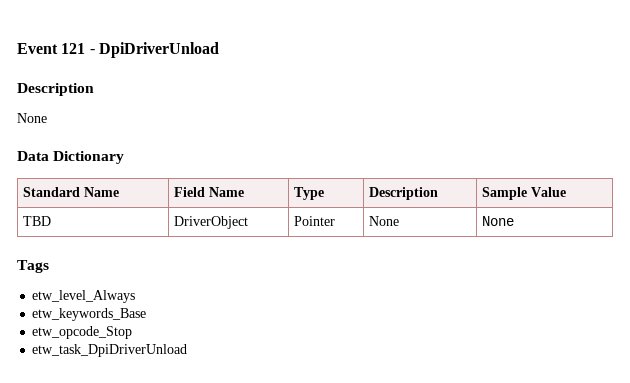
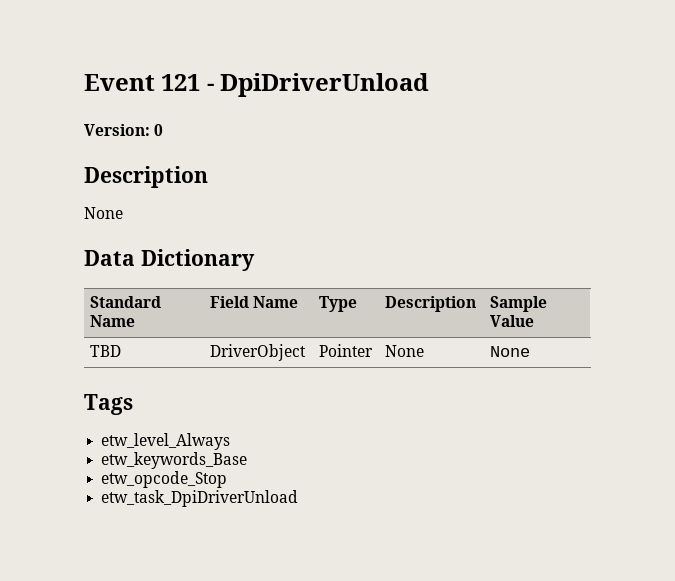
(219, 50) none -> [84,124,164,136] // Version: 0

